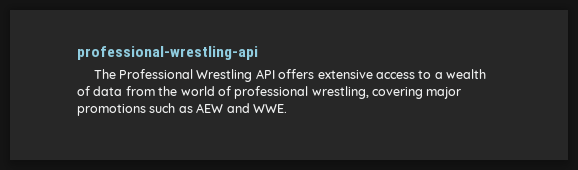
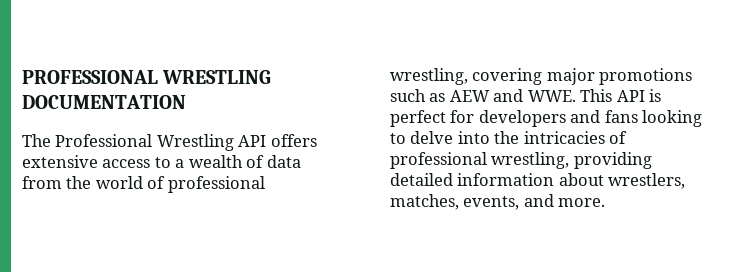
[77,46,258,60] professional-wrestling-api -> [22,70,272,84] [22,95,186,109] PROFESSIONAL WRESTLING DOCUMENTATION
(287, 108) none -> [580,89,662,102] [390,110,703,127] [390,131,628,144] [390,152,652,169] [390,173,686,189] [390,194,606,210] This API is perfect for developers and fans looking to delve into the intricacies of professional wrestling, providing detailed information about wrestlers, matches, events, and more.

